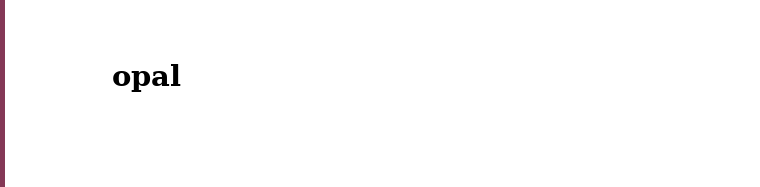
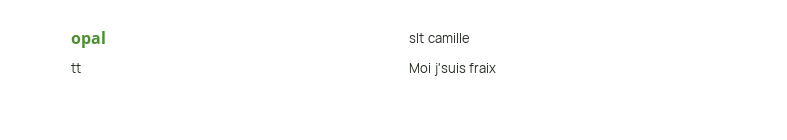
(181, 78) none -> [71,63,81,73] [409,33,470,43] [409,63,497,76] // tt // slt camille // Moi j'suis fraix

